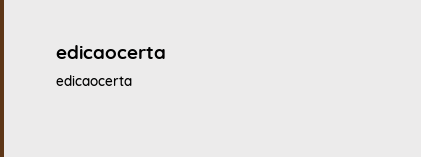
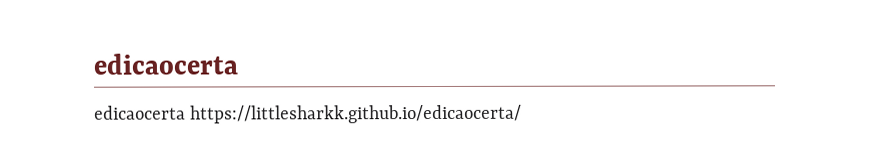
(132, 80) none -> [190,104,523,124] https://littlesharkk.github.io/edicaocerta/

